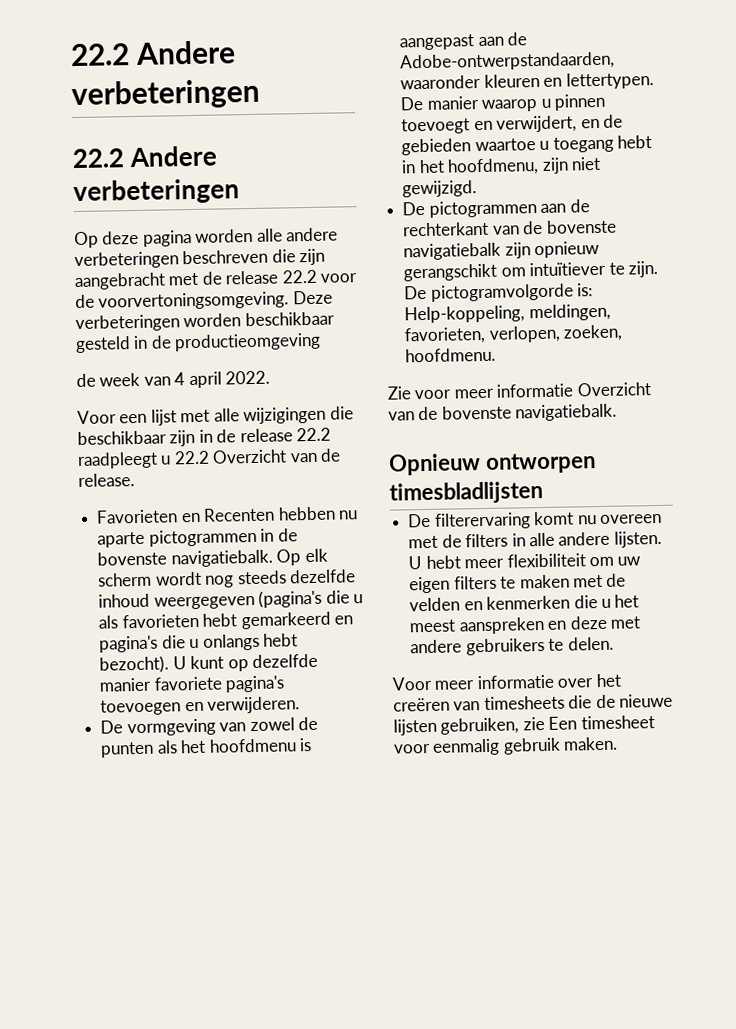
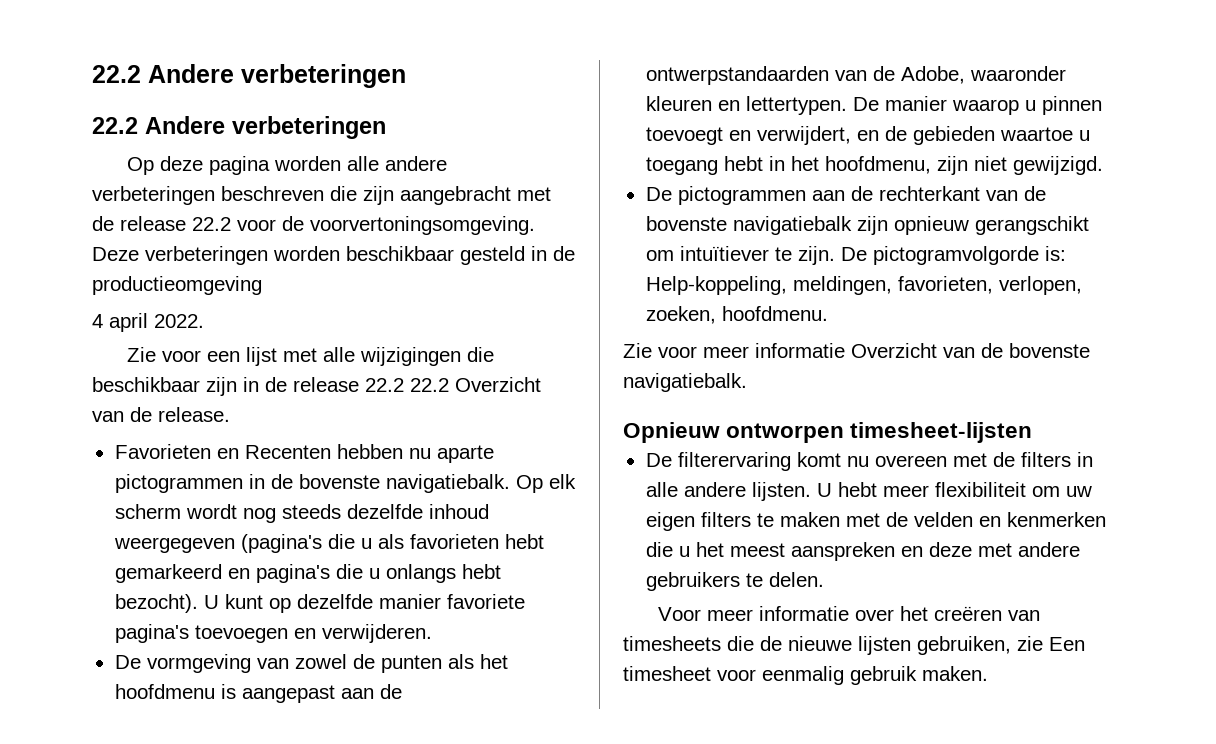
[76,372,171,388] de week van -> (262, 285) none
[77,410,117,425] Voor -> [126,347,201,362] Zie voor
[77,451,172,470] raadpleegt u -> (404, 385) none
[400,51,616,72] Adobe-ontwerpstandaarden, -> [645,66,965,85] ontwerpstandaarden van de Adobe,
[389,480,543,505] timesbladlijsten -> [850,422,1033,443] timesheet-lijsten

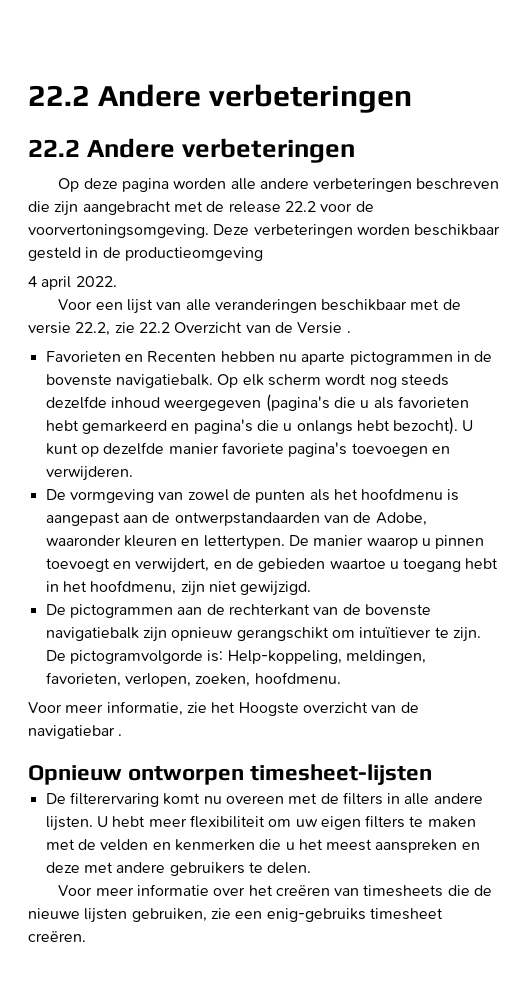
[126,347,494,366] [92,377,404,396] Zie voor een lijst met alle wijzigingen die beschikbaar zijn in de release 22.2 -> [58,299,461,314] [28,322,135,336] Voor een lijst van alle veranderingen beschikbaar met de versie 22.2, zie
[158,407,230,422] release. -> [297,322,351,334] Versie .
[623,343,1090,358] [623,373,747,392] Zie voor meer informatie Overzicht van de bovenste navigatiebalk. -> [28,701,419,716] [28,725,123,739] Voor meer informatie, zie het Hoogste overzicht van de navigatiebar .
[1049,637,1085,651] [623,666,988,685] Een timesheet voor eenmalig gebruik maken. -> [235,908,443,922] [28,931,86,942] een enig-gebruiks timesheet creëren.

